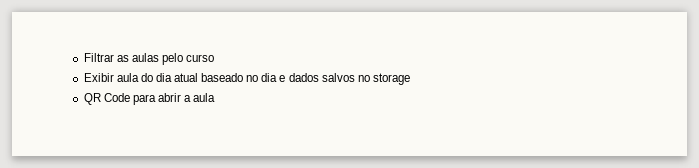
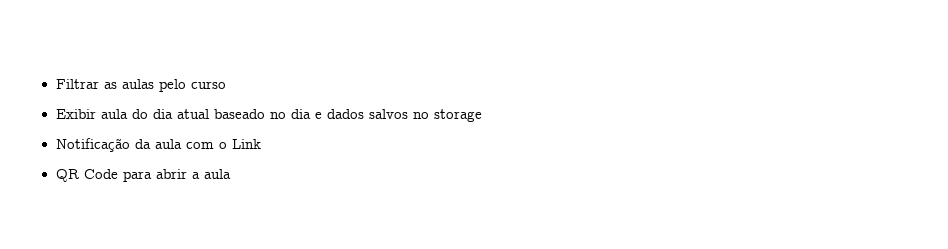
(410, 79) none -> [55,138,261,152] // Notificação da aula com o Link

